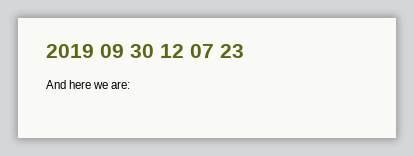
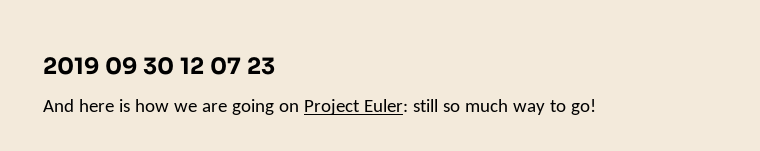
[93,81,131,89] we are: -> [118,99,596,115] is how we are going on Project Euler: still so much way to go!

